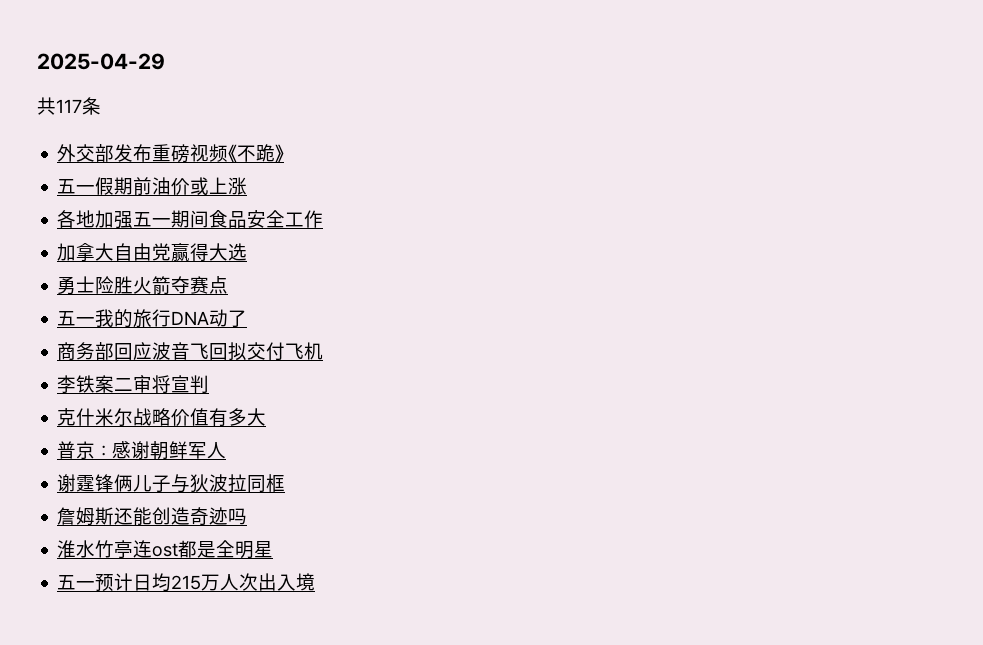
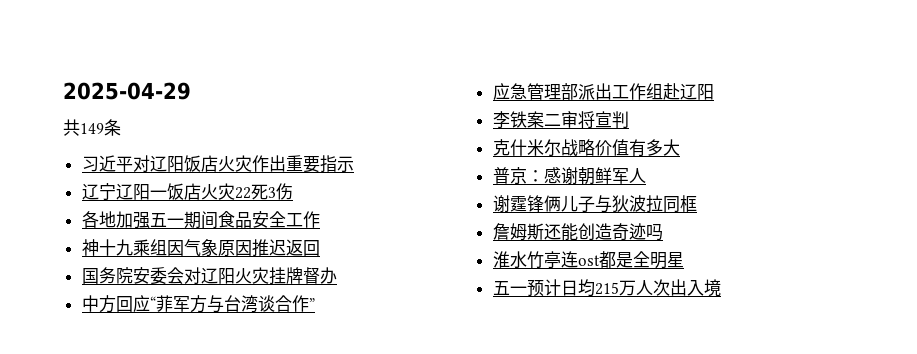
[56,99,82,113] 117 -> [80,123,104,134] 149
[57,144,285,163] [57,177,248,195] 外交部发布重磅视频《不跪》 // 五一假期前油价或上涨 -> [81,155,354,173] [81,183,293,201] 习近平对辽阳饭店火灾作出重要指示 // 辽宁辽阳一饭店火灾22死3伤
[57,242,248,262] [57,276,229,295] [57,309,248,328] [57,342,324,361] 加拿大自由党赢得大选 // 勇士险胜火箭夺赛点 // 五一我的旅行DNA动了 // 商务部回应波音飞回拟交付飞机 -> [81,239,320,257] [81,267,337,284] [81,295,315,313] [492,83,714,100] 神十九乘组因气象原因推迟返回 // 国务院安委会对辽阳火灾挂牌督办 // 中方回应“菲军方与台湾谈合作” // 应急管理部派出工作组赴辽阳

